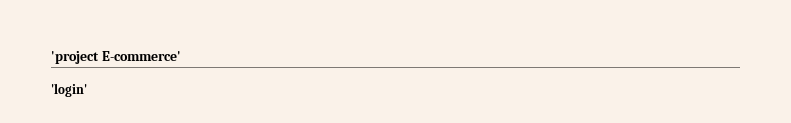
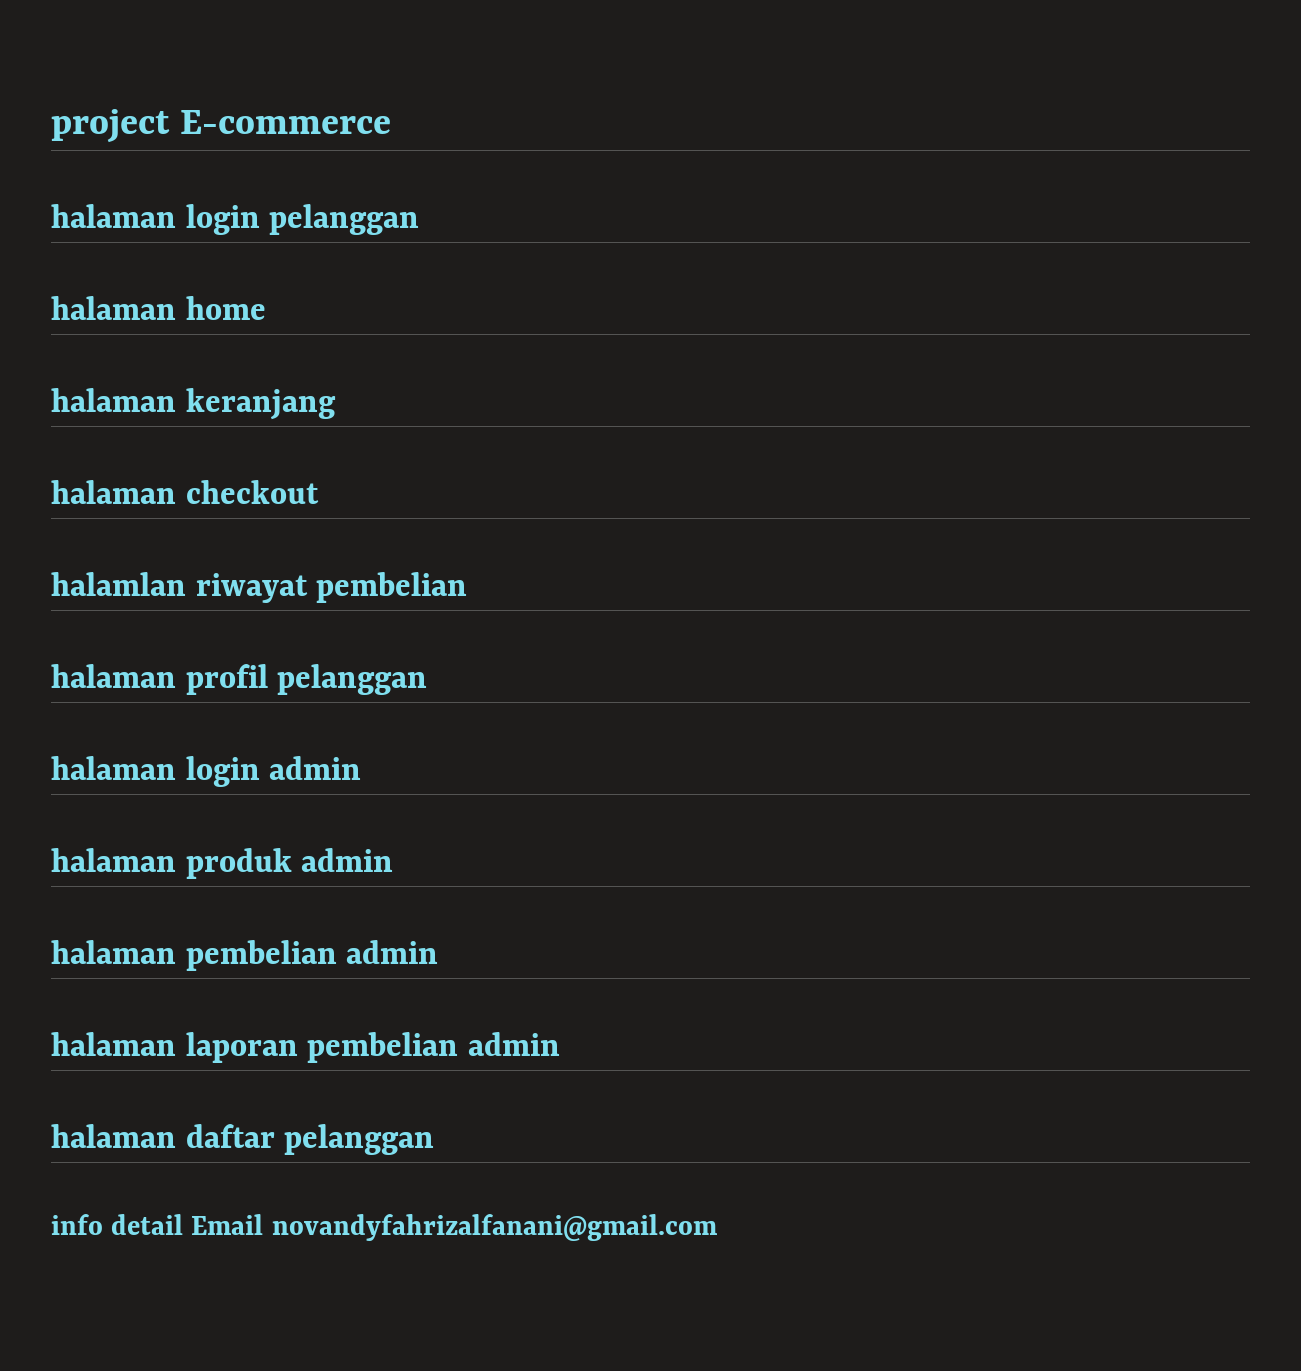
[51,51,181,64] [51,83,87,97] 'project E-commerce' // 'login' -> [51,109,392,143] [51,204,420,235] [51,296,266,320] [51,388,336,420] [51,480,319,504] [51,572,468,603] [51,664,428,695] [51,756,362,787] [51,848,394,879] [51,940,439,971] [51,1032,560,1063] [51,1124,435,1155] [51,1214,717,1241] project E-commerce // halaman login pelanggan // halaman home // halaman keranjang // halaman checkout // halamlan riwayat pembelian // halaman profil pelanggan // halaman login admin // halaman produk admin // halaman pembelian admin // halaman laporan pembelian admin // halaman daftar pelanggan // info detail Email novandyfahrizalfanani@gmail.com

